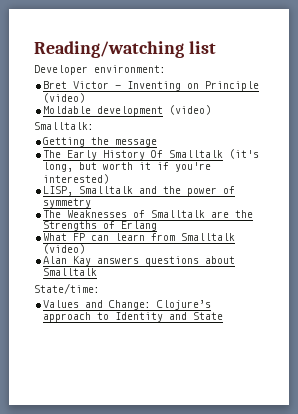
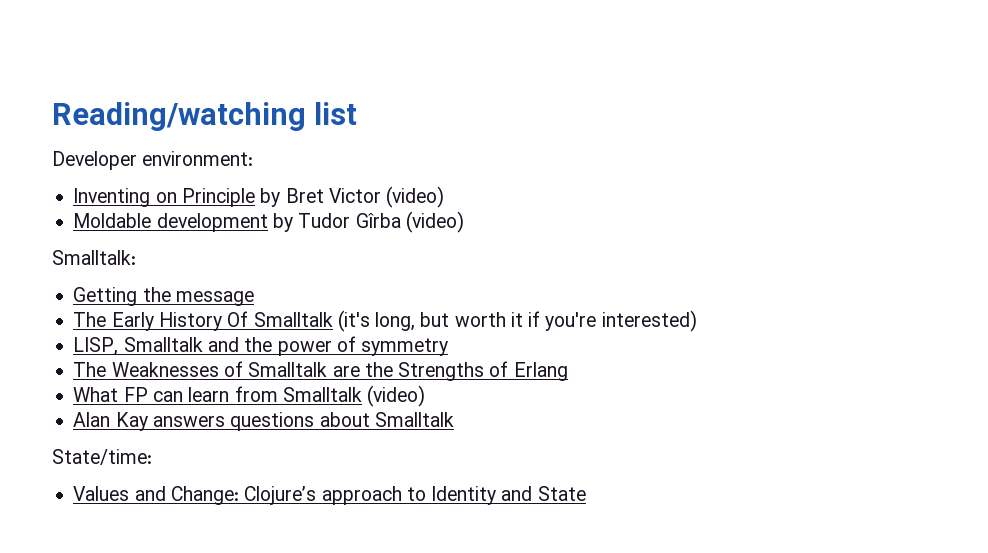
[43,81,260,91] Bret Victor - Inventing on Principle -> [73,188,381,207] Inventing on Principle by Bret Victor
(164, 111) none -> [272,213,401,232] by Tudor Gîrba

